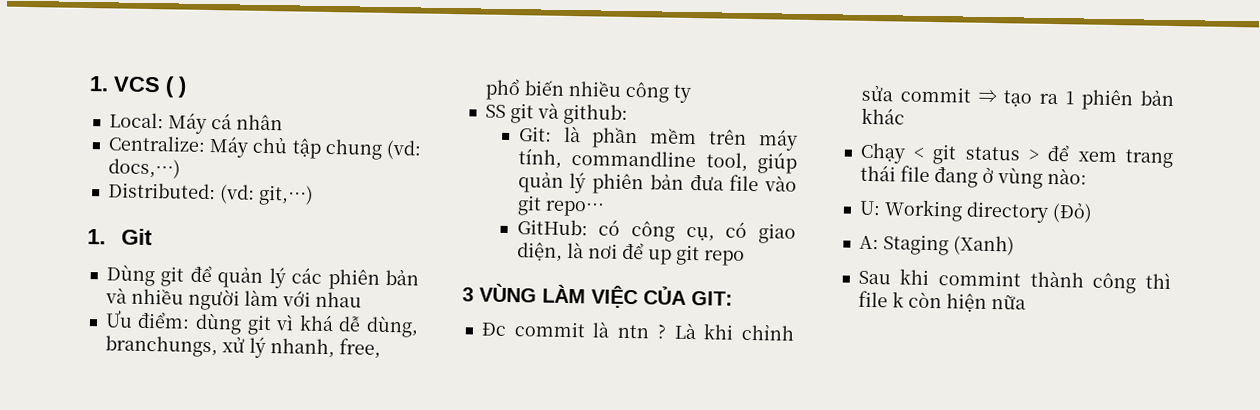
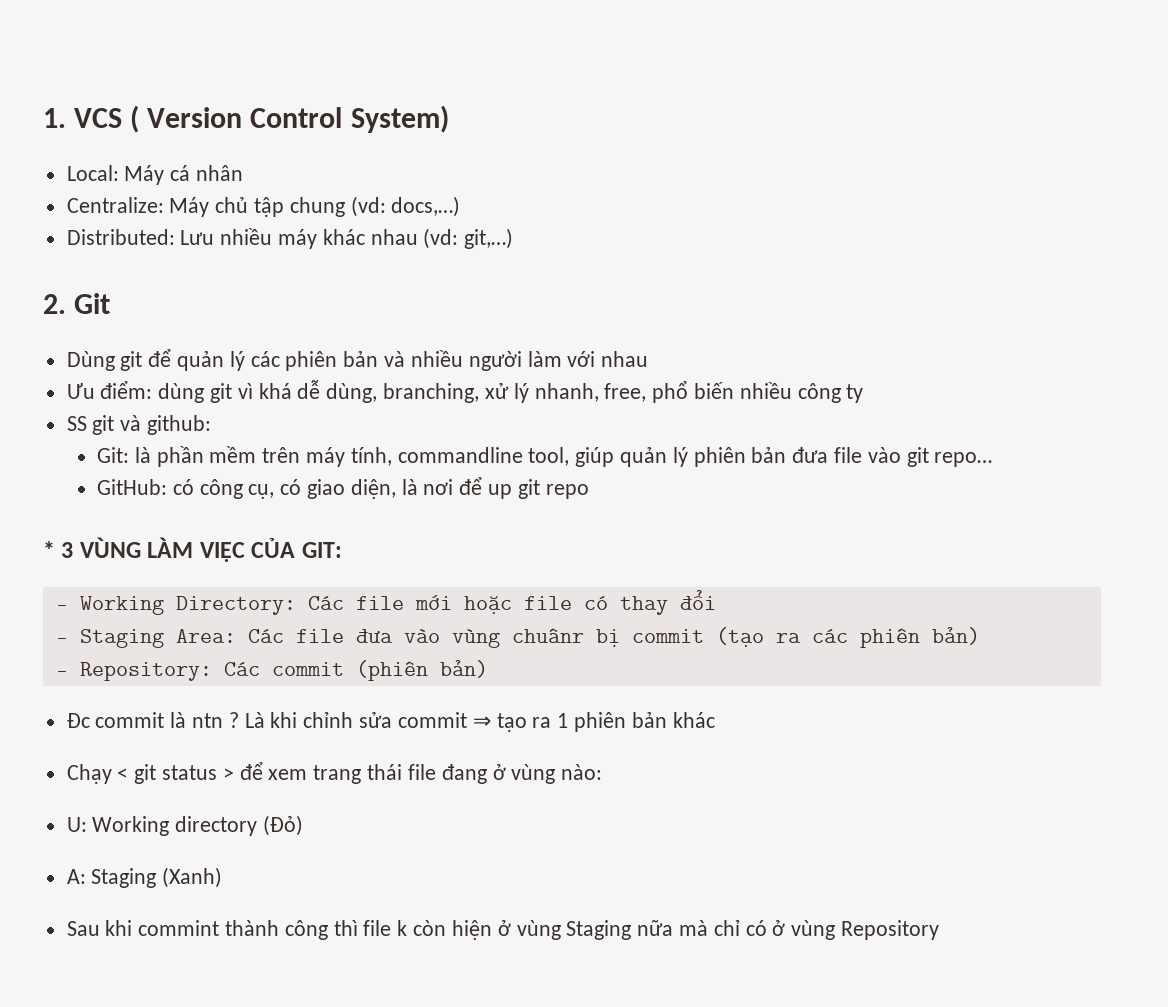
[178,76,187,98] ) -> [147,105,449,133] Version Control System)
(216, 191) none -> [180,228,418,249] Lưu nhiều máy khác nhau
[87,229,106,245] 1. -> [43,294,66,314] 2.
[104,335,218,358] branchungs, -> [383,383,480,403] branching,
(745, 258) none -> [43,541,55,558] *
(733, 298) none -> [55,590,716,615] [55,627,980,648] [55,660,488,681] // - Working Directory: Các file mới hoặc file có thay đổi // - Staging Area: Các file đưa vào vùng chuânr bị commit (tạo ra các phiên bản) // - Repository: Các commit (phiên bản)
[990,294,1026,310] nữa -> [497,920,939,940] ở vùng Staging nữa mà chỉ có ở vùng Repository

